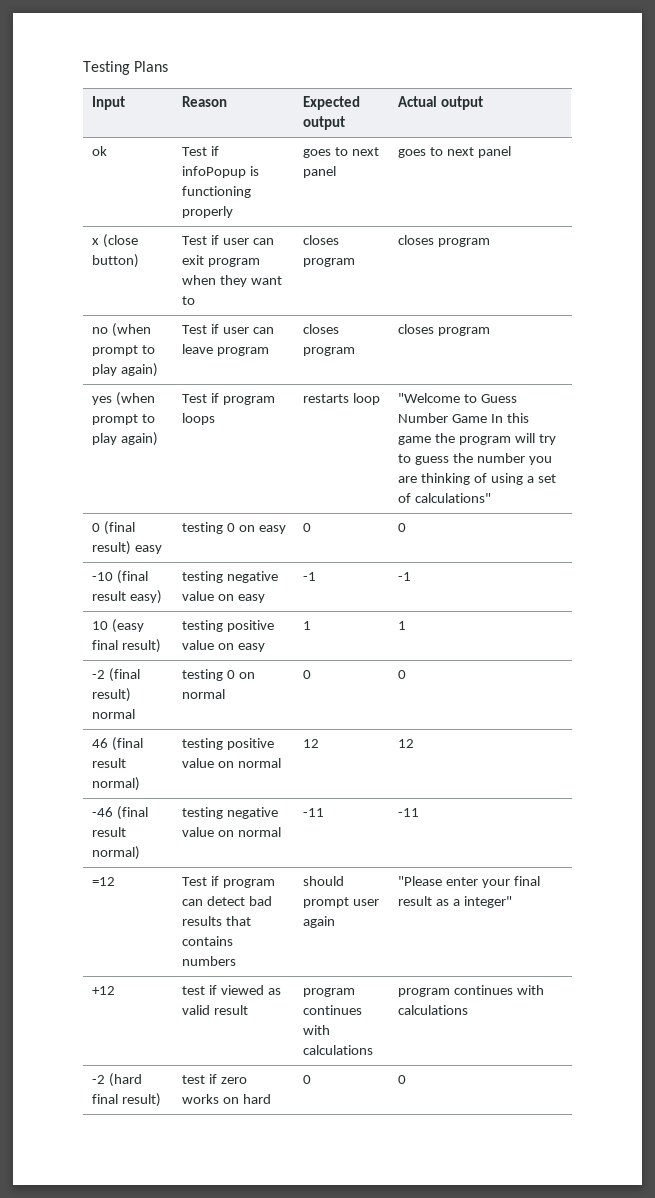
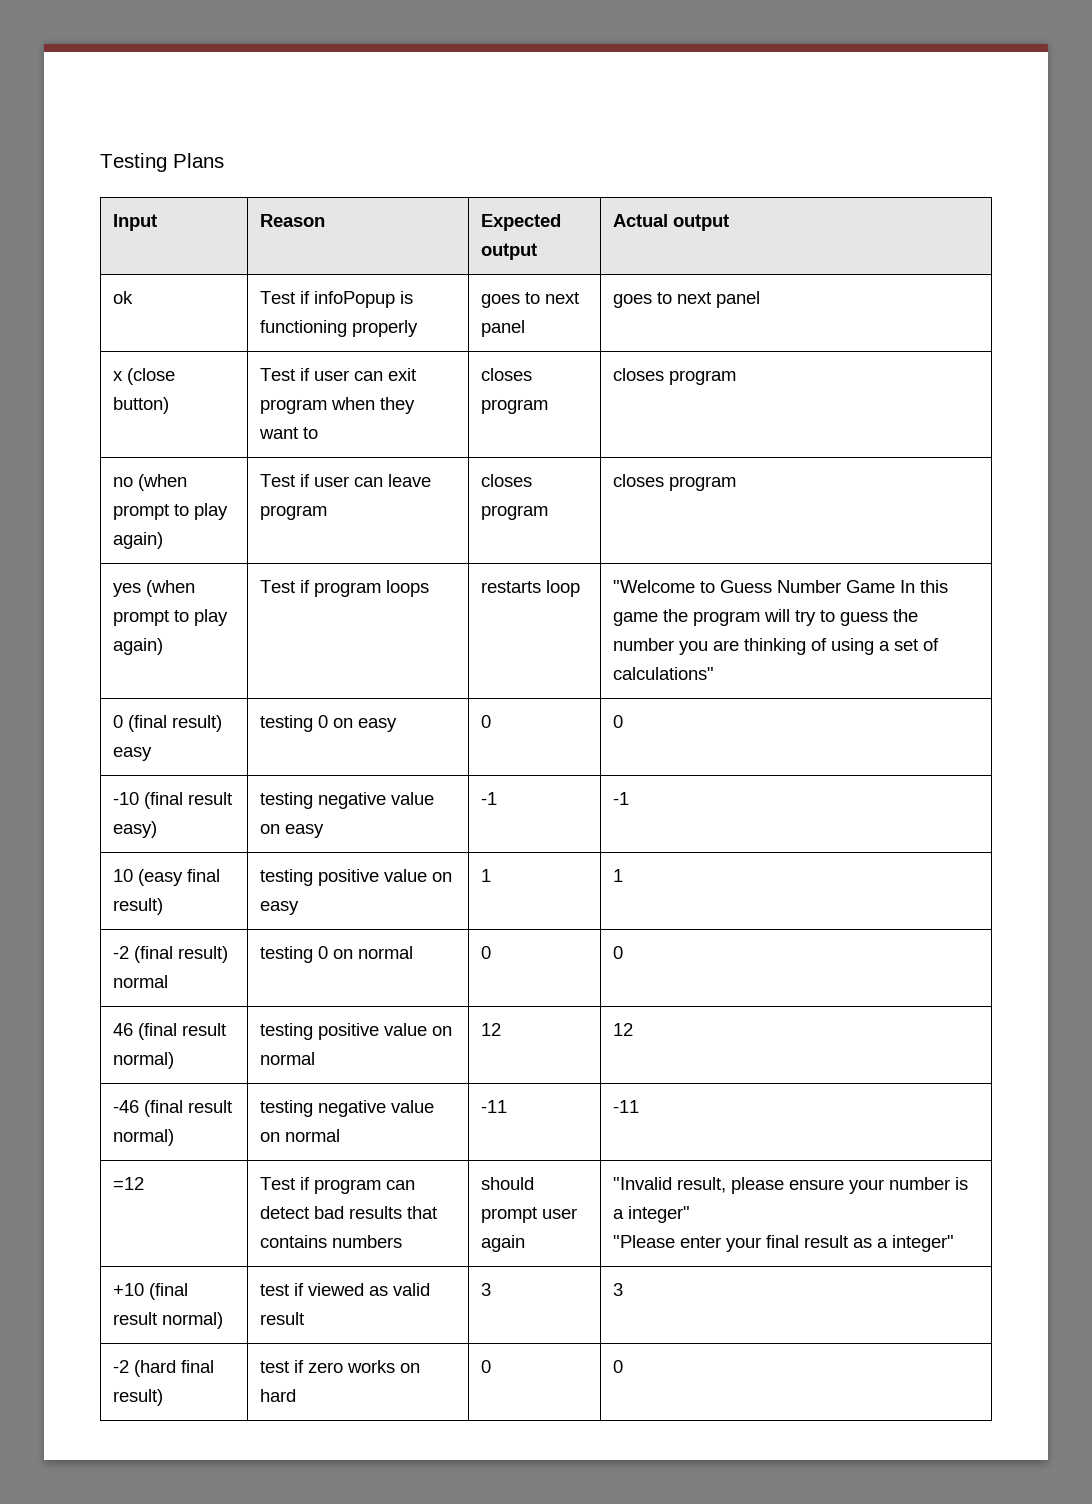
(335, 922) none -> [612,1177,968,1194] [612,1206,690,1223] "Invalid result, please ensure your number is a integer" //
[91,986,115,995] +12 -> [112,1283,188,1300] [112,1312,223,1329] +10 (final result normal)
[302,988,355,997] [302,1005,362,1015] [302,1025,330,1035] [302,1045,373,1055] [397,985,544,997] [397,1005,468,1015] program continues with calculations | program continues with calculations -> [480,1283,491,1296] [612,1283,623,1296] 3 | 3

